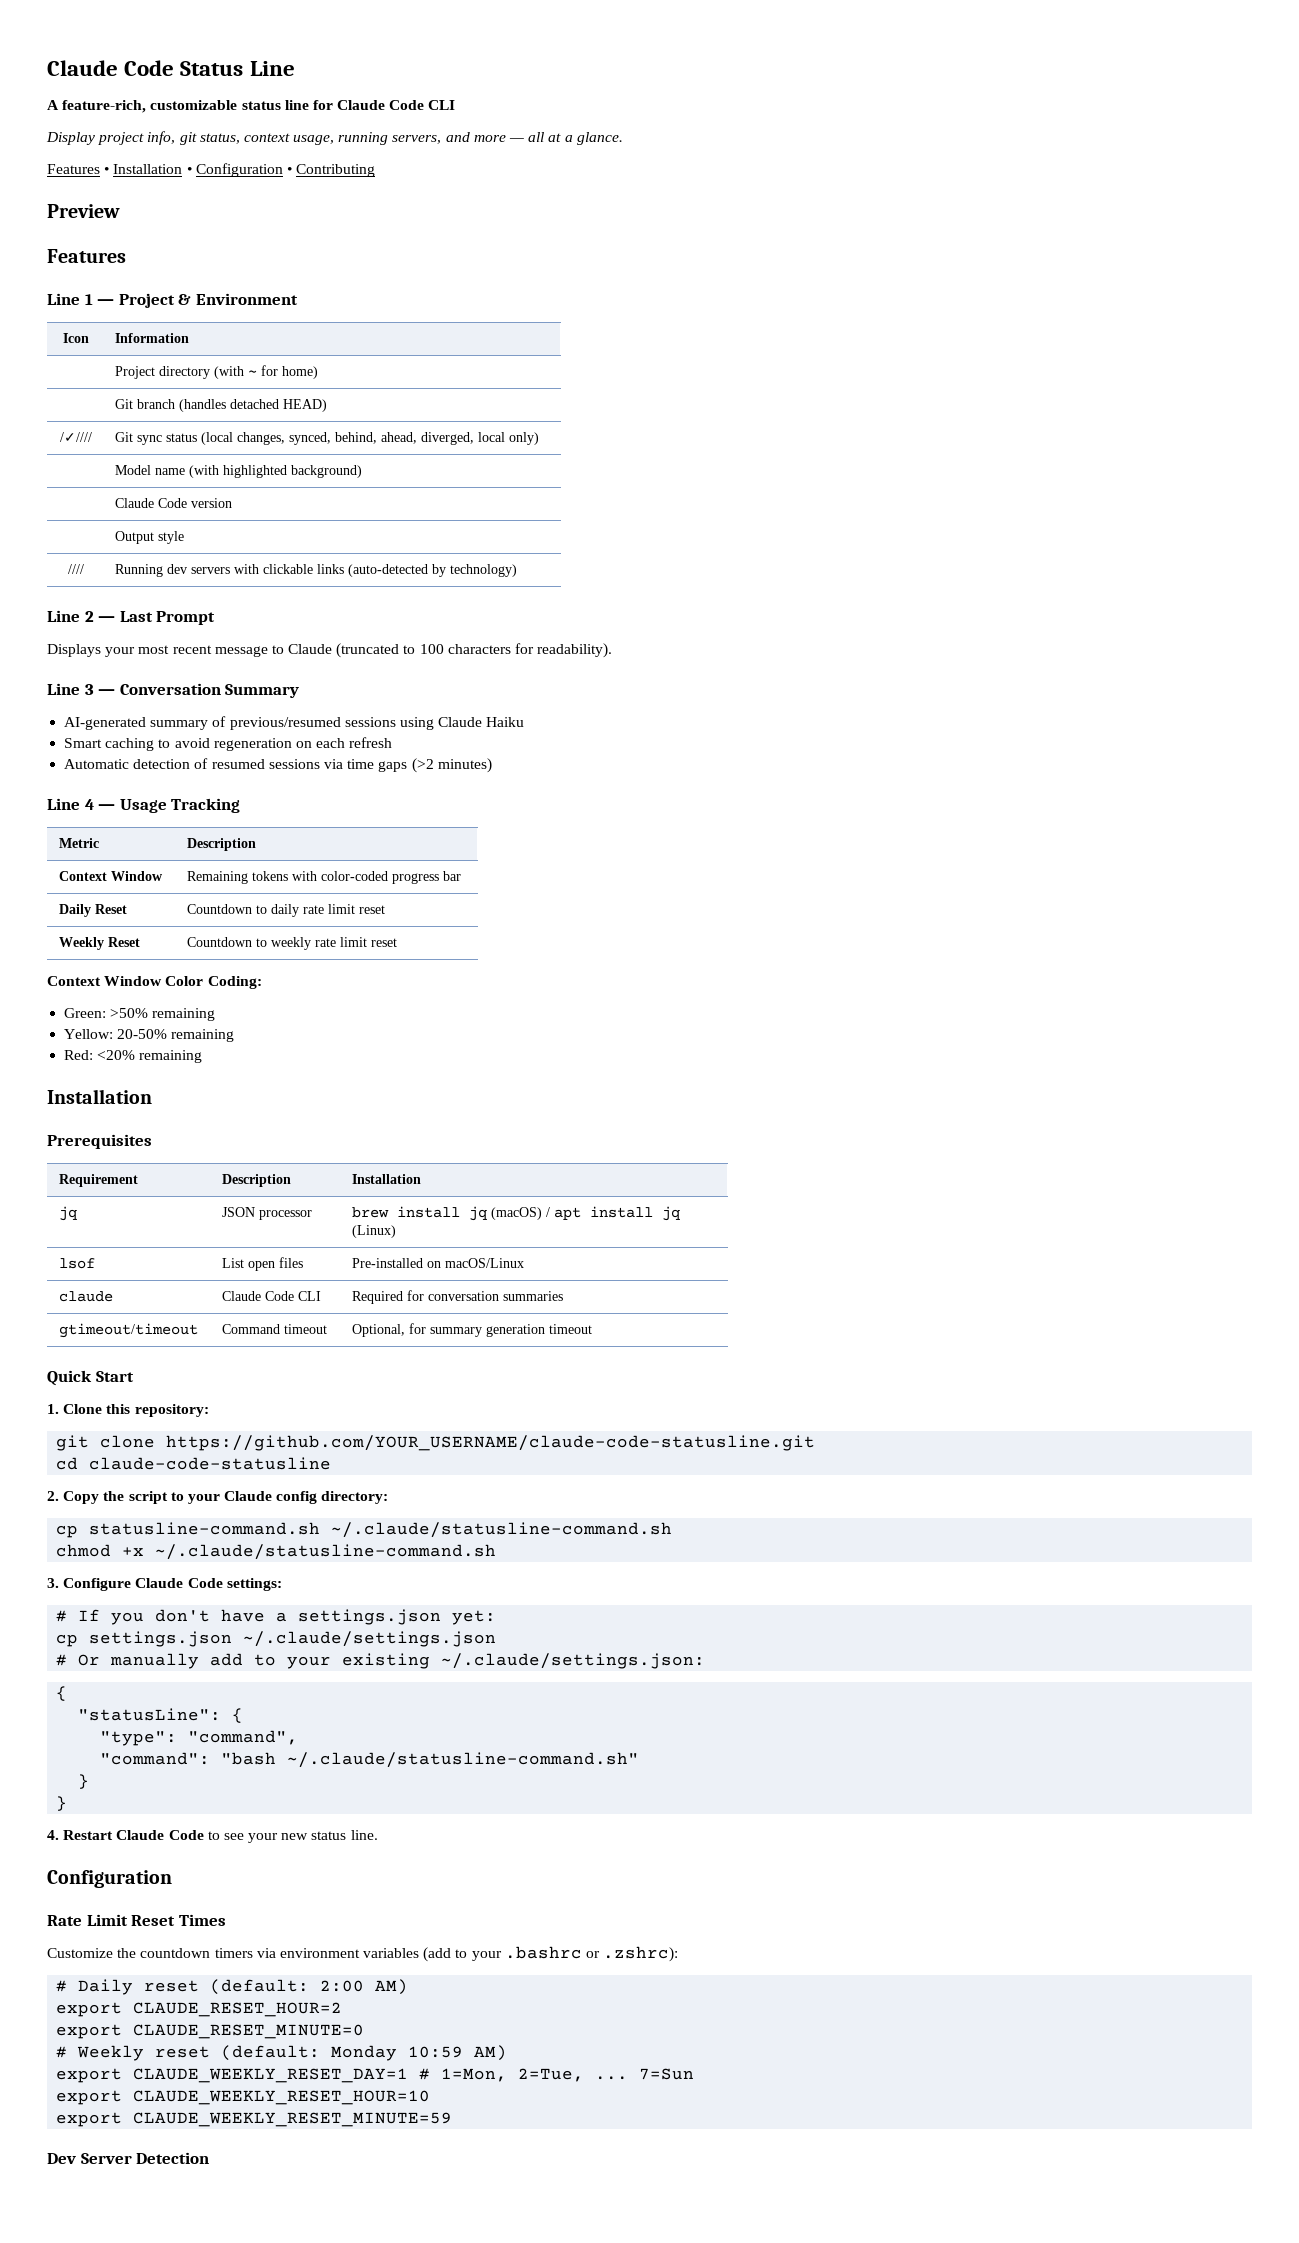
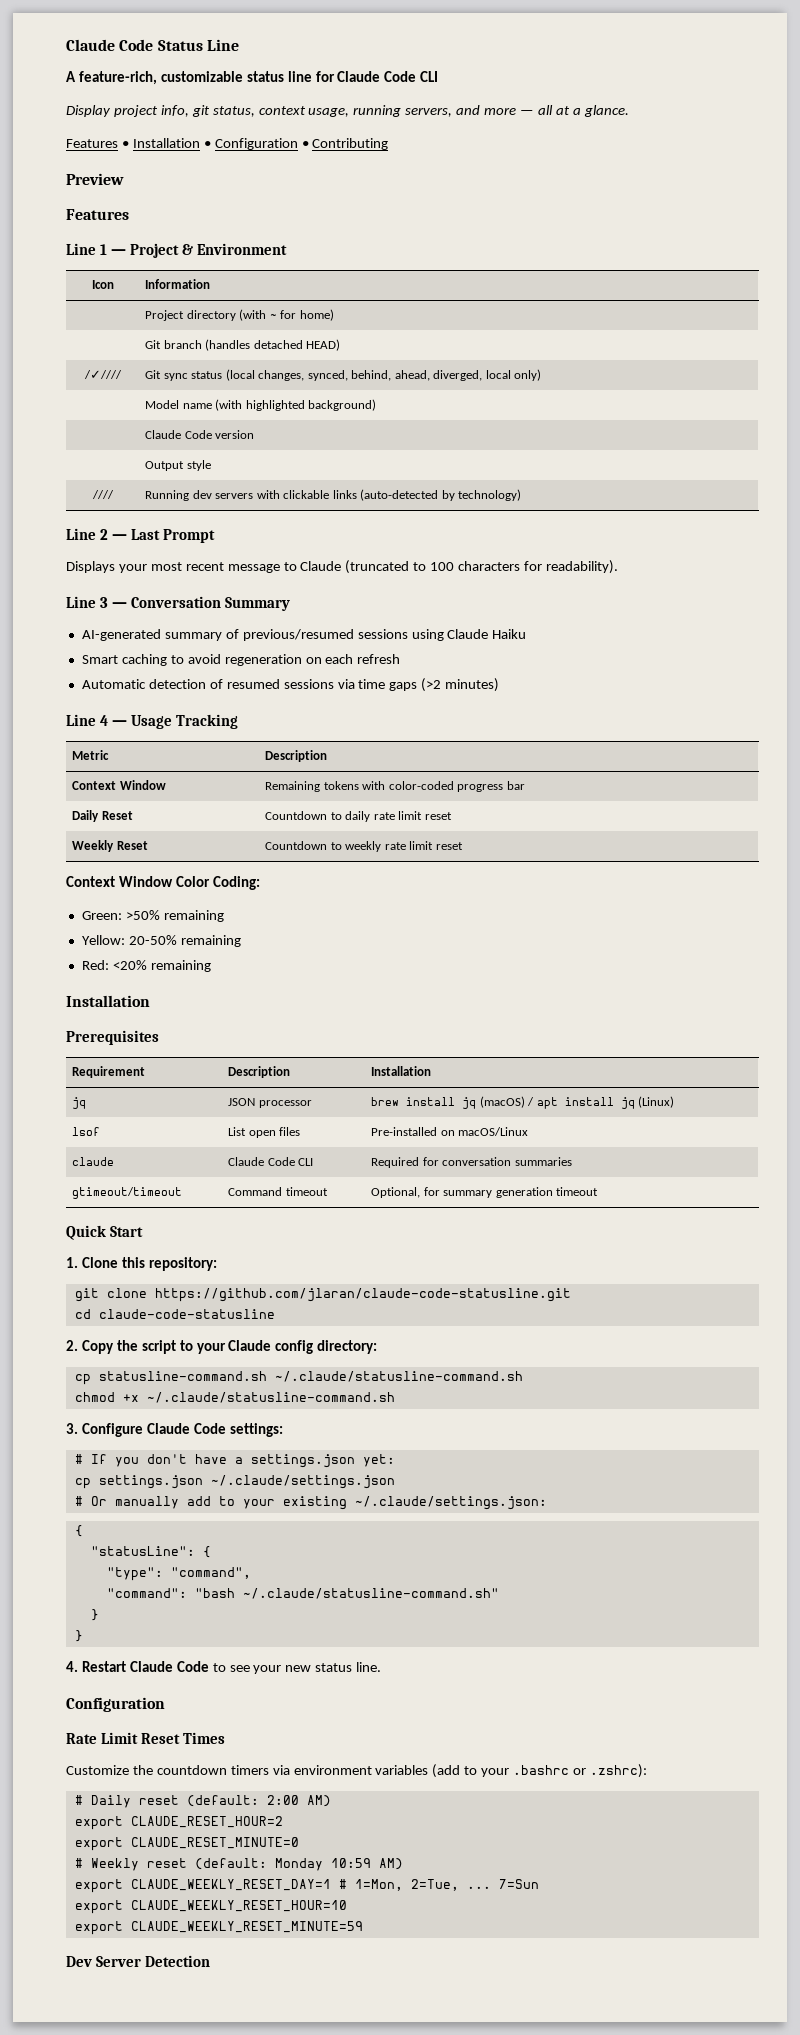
[166,1435,816,1451] https://github.com/YOUR_USERNAME/claude-code-statusline.git -> [154,1288,571,1302] https://github.com/jlaran/claude-code-statusline.git

